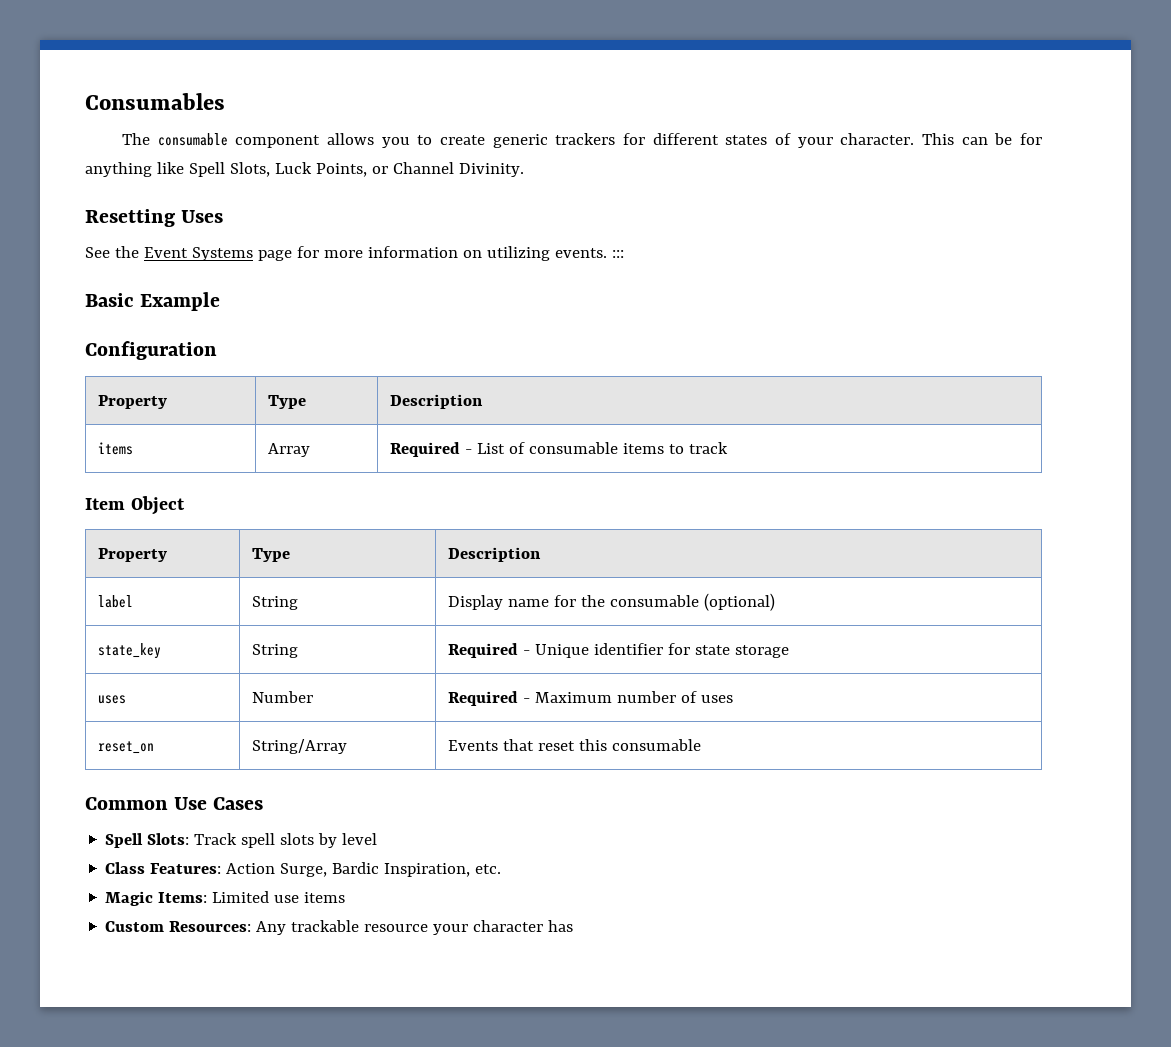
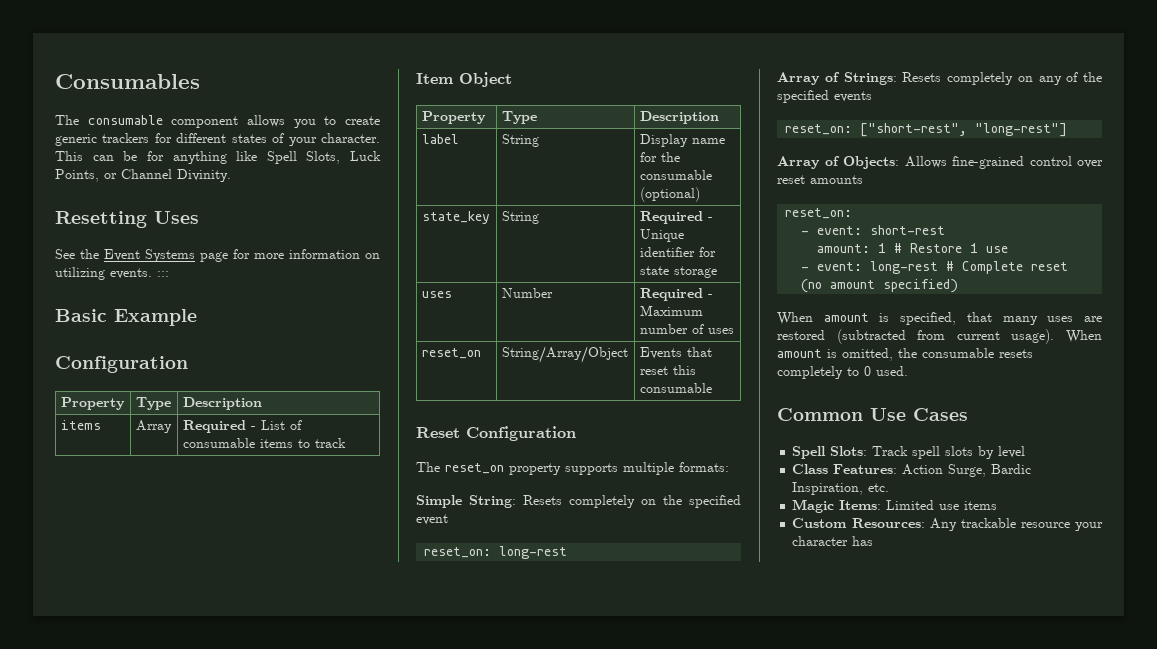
[252,739,348,754] String/Array -> [501,346,628,363] String/Array/Object
(702, 745) none -> [416,426,576,441] [416,462,729,475] [416,495,741,508] [416,514,448,525] [424,546,568,559] [777,72,1102,85] [777,90,872,103] [785,123,1068,137] [777,156,1103,169] [777,175,863,184] [785,208,853,219] [801,225,946,235] [817,243,1009,253] [801,261,1069,274] [801,279,959,293] [777,312,1102,325] [777,329,1102,344] [777,348,1033,361] [777,366,908,379] // Reset Configuration // The reset_on property supports multiple formats: // Simple String: Resets completely on the specified event // reset_on: long-rest // Array of Strings: Resets completely on any of the specified events // reset_on: ["short-rest", "long-rest"] // Array of Objects: Allows fine-grained control over reset amounts // reset_on: // - event: short-rest // amount: 1 # Restore 1 use // - event: long-rest # Complete reset (no amount specified) // When amount is specified, that many uses are restored (subtracted from current usage). When amount is omitted, the consumable resets completely to 0 used.

